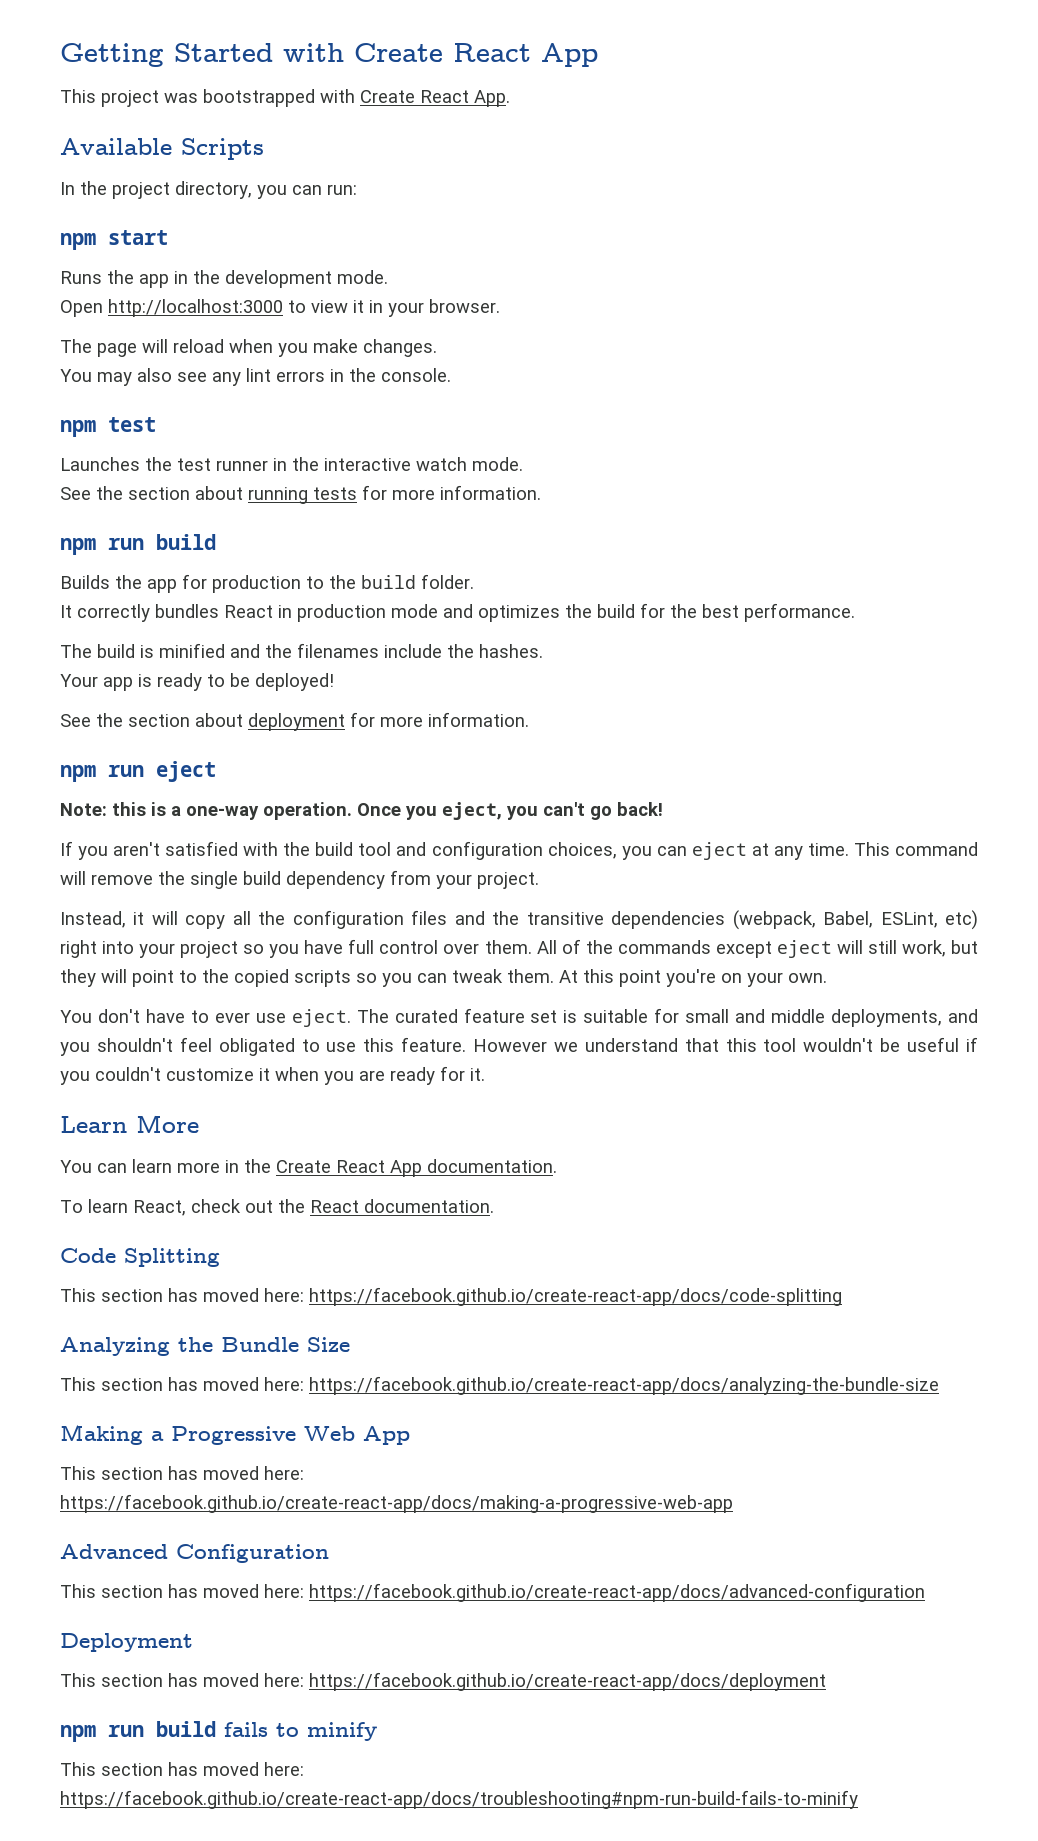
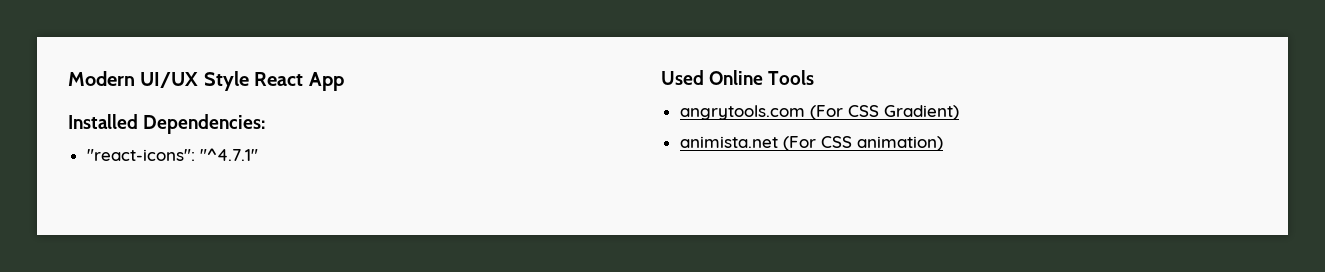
[60,43,598,67] [60,89,510,107] [60,138,264,160] [60,181,357,199] [60,230,168,250] [60,270,388,288] [60,299,500,317] [60,339,437,357] [60,368,451,386] [60,417,156,437] [60,457,523,471] [60,485,541,504] [60,534,216,555] [60,574,474,593] [60,603,855,622] [60,643,543,658] [60,673,334,691] [60,712,529,731] [60,761,216,782] [60,802,663,820] [60,841,978,860] [60,870,539,889] [60,910,978,930] [60,939,978,958] [60,969,827,987] [60,1008,979,1027] [60,1037,978,1056] [60,1066,485,1085] [60,1115,199,1133] [60,1159,557,1177] [60,1199,494,1216] [60,1248,220,1267] [60,1287,842,1306] [60,1337,350,1356] [60,1376,939,1395] [60,1424,410,1445] [60,1466,304,1480] [60,1494,733,1513] [60,1544,329,1563] [60,1583,925,1602] [60,1633,193,1652] [60,1672,826,1691] [60,1721,377,1742] [60,1762,304,1776] [60,1790,858,1809] Getting Started with Create React App // This project was bootstrapped with Create React App. // Available Scripts // In the project directory, you can run: // npm start // Runs the app in the development mode. // Open http://localhost:3000 to view it in your browser. // The page will reload when you make changes. // You may also see any lint errors in the console. // npm test // Launches the test runner in the interactive watch mode. // See the section about running tests for more information. // npm run build // Builds the app for production to the build folder. // It correctly bundles React in production mode and optimizes the build for the best performance. // The build is minified and the filenames include the hashes. // Your app is ready to be deployed! // See the section about deployment for more information. // npm run eject // Note: this is a one-way operation. Once you eject, you can't go back! // If you aren't satisfied with the build tool and configuration choices, you can eject at any time. This command will remove the single build dependency from your project. // Instead, it will copy all the configuration files and the transitive dependencies (webpack, Babel, ESLint, etc) right into your project so you have full control over them. All of the commands except eject will still work, but they will point to the copied scripts so you can tweak them. At this point you're on your own. // You don't have to ever use eject. The curated feature set is suitable for small and middle deployments, and you shouldn't feel obligated to use this feature. However we understand that this tool wouldn't be useful if you couldn't customize it when you are ready for it. // Learn More // You can learn more in the Create React App documentation. // To learn React, check out the React documentation. // Code Splitting // This section has moved here: https://facebook.github.io/create-react-app/docs/code-splitting // Analyzing the Bundle Size // This section has moved here: https://facebook.github.io/create-react-app/docs/analyzing-the-bundle-size // Making a Progressive Web App // This section has moved here: https://facebook.github.io/create-react-app/docs/making-a-progressive-web-app // Advanced Configuration // This section has moved here: https://facebook.github.io/create-react-app/docs/advanced-configuration // Deployment // This section has moved here: https://facebook.github.io/create-react-app/docs/deployment // npm run build fails to minify // This section has moved here: https://facebook.github.io/create-react-app/docs/troubleshooting#npm-run-build-fails-to-minify -> [68,71,344,91] [68,114,266,134] [86,148,258,161] [661,70,815,85] [679,105,959,120] [679,136,943,151] Modern UI/UX Style React App // Installed Dependencies: // "react-icons": "^4.7.1" // Used Online Tools // angrytools.com (For CSS Gradient) // animista.net (For CSS animation)

